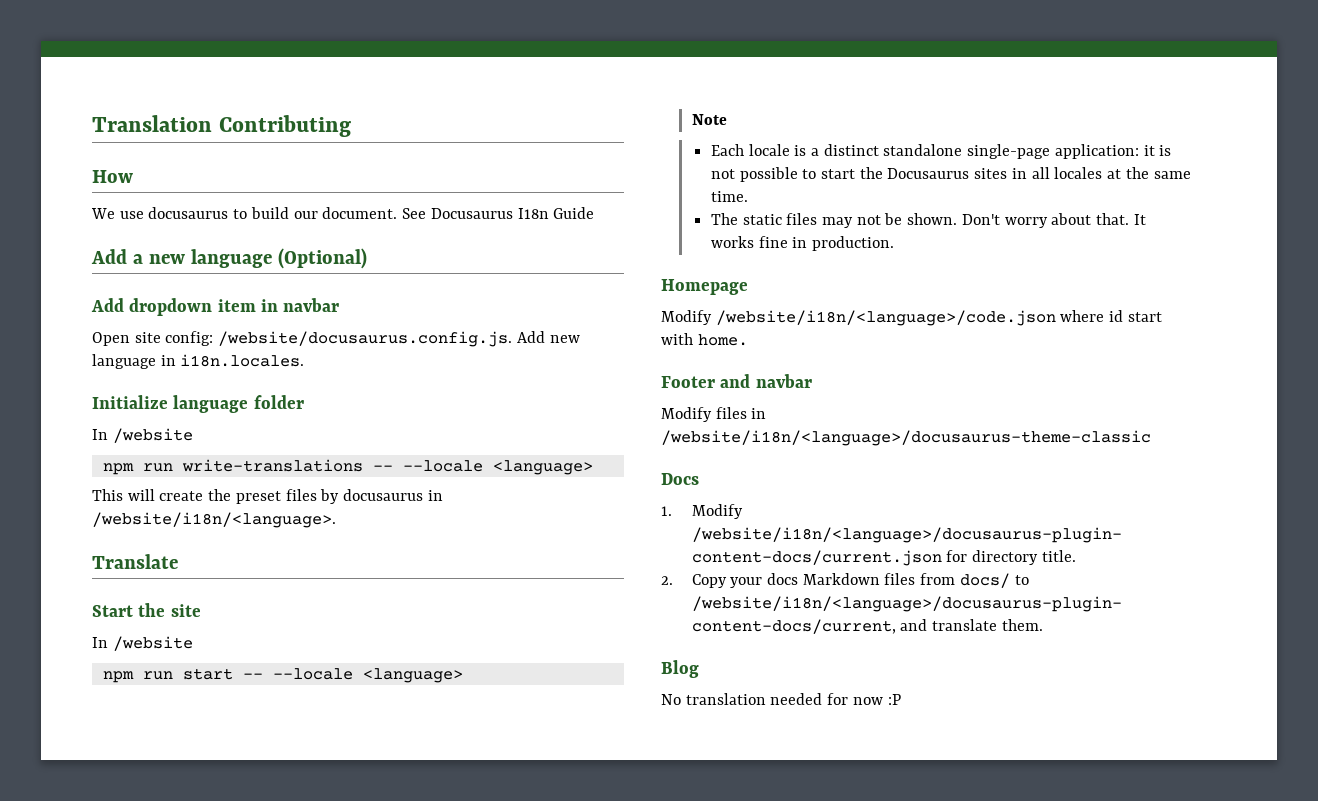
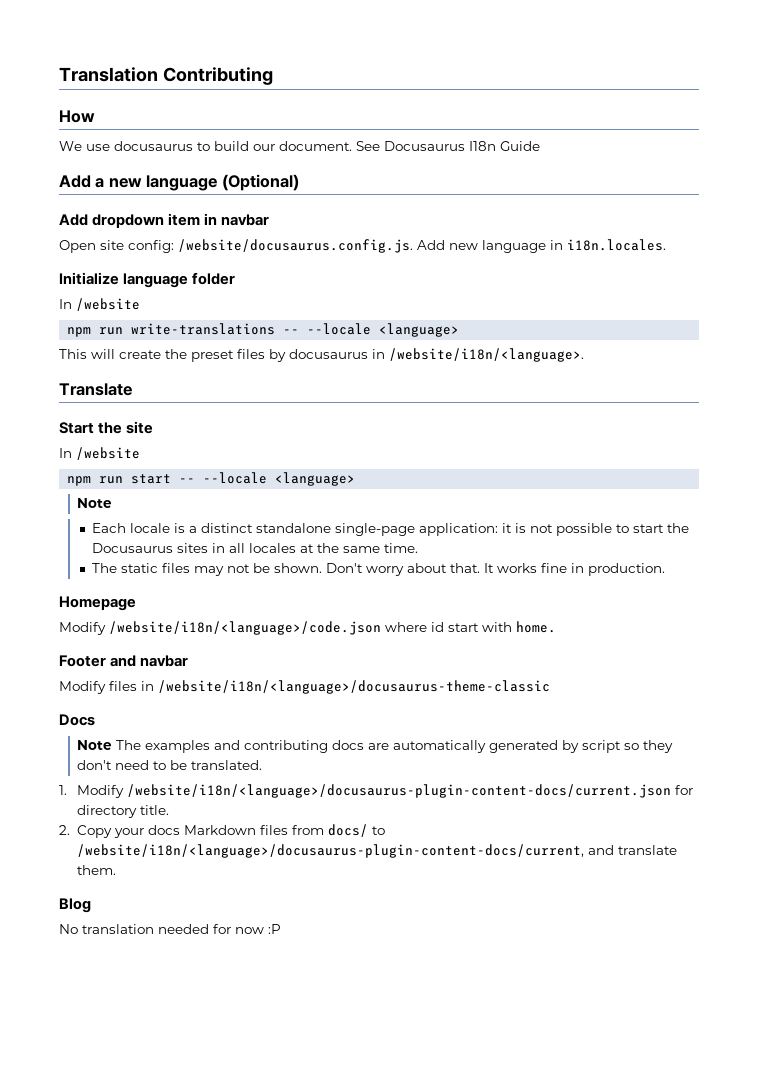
(699, 479) none -> [77,740,674,753] [77,760,263,770] // Note The examples and contributing docs are automatically generated by script so they don't need to be translated.

